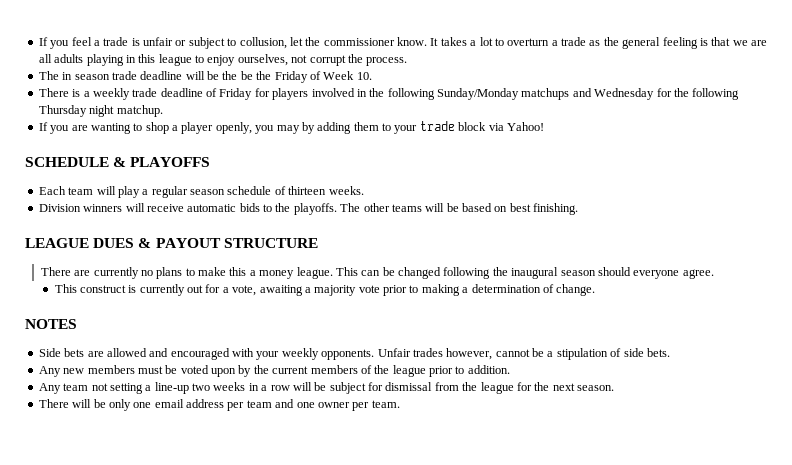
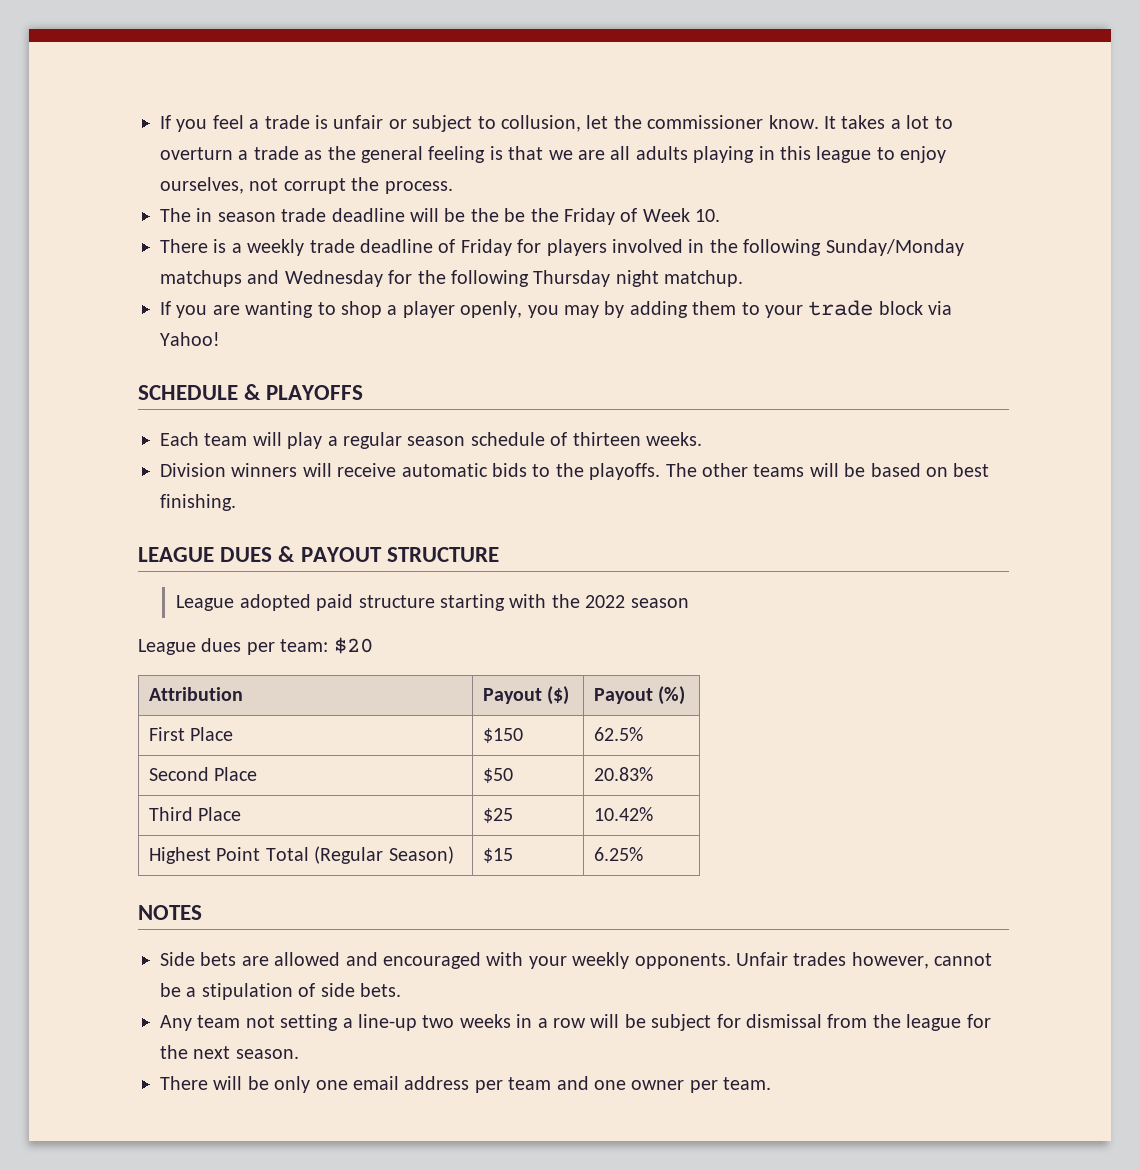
[40,267,714,279] [54,284,596,296] There are currently no plans to make this a money league. This can be changed following the inaugural season should everyone agree. // This construct is currently out for a vote, awaiting a majority vote prior to making a determination of change. -> [176,594,689,611] [138,637,373,655] [149,687,244,701] [483,686,570,705] [594,686,686,705] [149,727,234,741] [483,728,524,743] [594,727,644,741] [149,767,258,781] [483,768,514,783] [594,767,654,781] [149,807,242,821] [483,808,514,823] [594,807,654,821] [149,846,454,864] [483,848,514,863] [594,847,644,861] League adopted paid structure starting with the 2022 season // League dues per team: $20 // Attribution | Payout ($) | Payout (%) // First Place | $150 | 62.5% // Second Place | $50 | 20.83% // Third Place | $25 | 10.42% // Highest Point Total (Regular Season) | $15 | 6.25%
[38,365,510,377] // Any new members must be voted upon by the current members of the league prior to addition. -> (401, 990) none

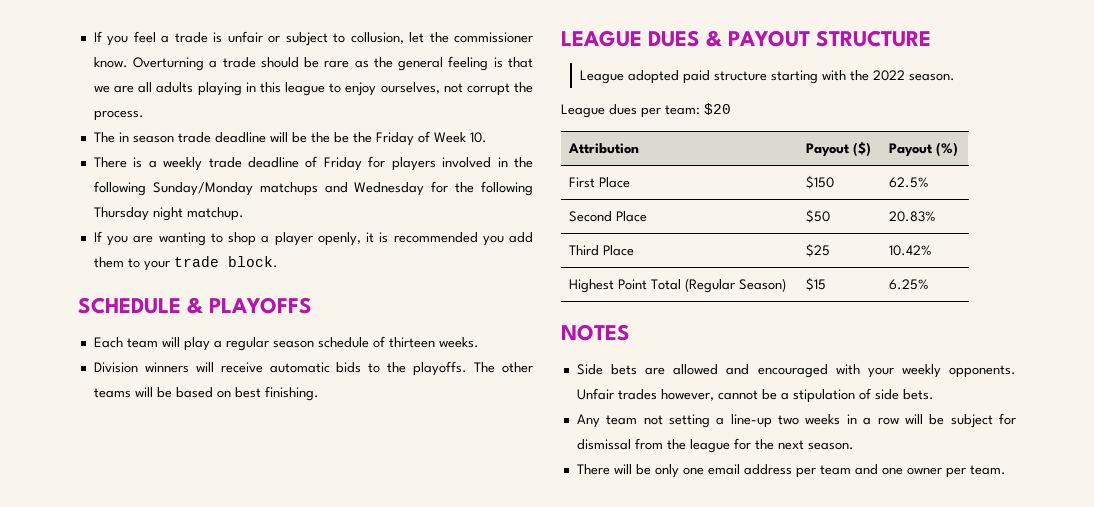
[823,115,953,129] [160,146,299,160] It takes a lot to overturn a trade -> [133,57,350,71] Overturning a trade should be rare
[527,301,688,318] you may by adding -> [366,232,533,246] it is recommended you add
[878,301,953,315] [160,332,220,346] block via Yahoo! -> [227,256,278,268] block.
[630,598,689,608] season -> [908,73,955,81] season.

